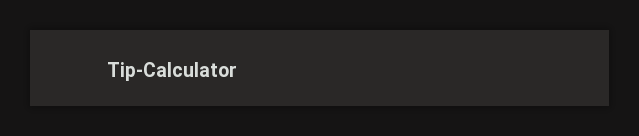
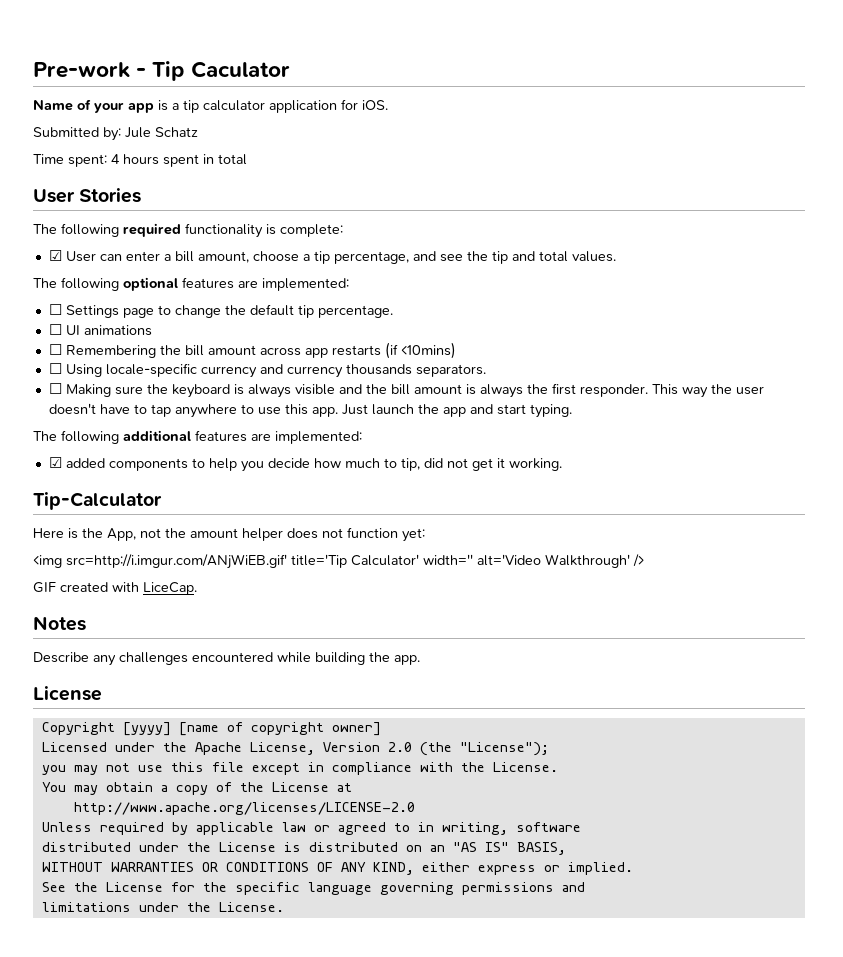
[107,62,237,81] Tip-Calculator -> [33,61,291,81] [33,99,388,113] [33,127,198,141] [33,154,247,167] [33,188,142,203] [33,223,343,238] [48,250,616,264] [33,277,349,291] [48,304,393,318] [48,324,152,336] [48,342,456,359] [48,363,486,378] [48,383,764,398] [48,403,572,418] [33,430,362,444] [48,457,562,472] [33,492,162,510] [33,527,425,542] [33,554,644,569] [33,582,197,595] [33,616,86,631] [33,652,420,666] [33,686,102,701] [41,722,381,736] [41,742,549,756] [41,762,558,775] [41,782,352,795] [73,802,415,815] [41,822,581,835] [41,842,566,855] [41,862,633,875] [41,882,585,895] [41,902,284,912] Pre-work - Tip Caculator // Name of your app is a tip calculator application for iOS. // Submitted by: Jule Schatz // Time spent: 4 hours spent in total // User Stories // The following required functionality is complete: // ☑ User can enter a bill amount, choose a tip percentage, and see the tip and total values. // The following optional features are implemented: // ☐ Settings page to change the default tip percentage. // ☐ UI animations // ☐ Remembering the bill amount across app restarts (if <10mins) // ☐ Using locale-specific currency and currency thousands separators. // ☐ Making sure the keyboard is always visible and the bill amount is always the first responder. This way the user doesn't have to tap anywhere to use this app. Just launch the app and start typing. // The following additional features are implemented: // ☑ added components to help you decide how much to tip, did not get it working. // Tip-Calculator // Here is the App, not the amount helper does not function yet: // <img src=http://i.imgur.com/ANjWiEB.gif' title='Tip Calculator' width='' alt='Video Walkthrough' /> // GIF created with LiceCap. // Notes // Describe any challenges encountered while building the app. // License // Copyright [yyyy] [name of copyright owner] // Licensed under the Apache License, Version 2.0 (the "License"); // you may not use this file except in compliance with the License. // You may obtain a copy of the License at // http://www.apache.org/licenses/LICENSE-2.0 // Unless required by applicable law or agreed to in writing, software // distributed under the License is distributed on an "AS IS" BASIS, // WITHOUT WARRANTIES OR CONDITIONS OF ANY KIND, either express or implied. // See the License for the specific language governing permissions and // limitations under the License.

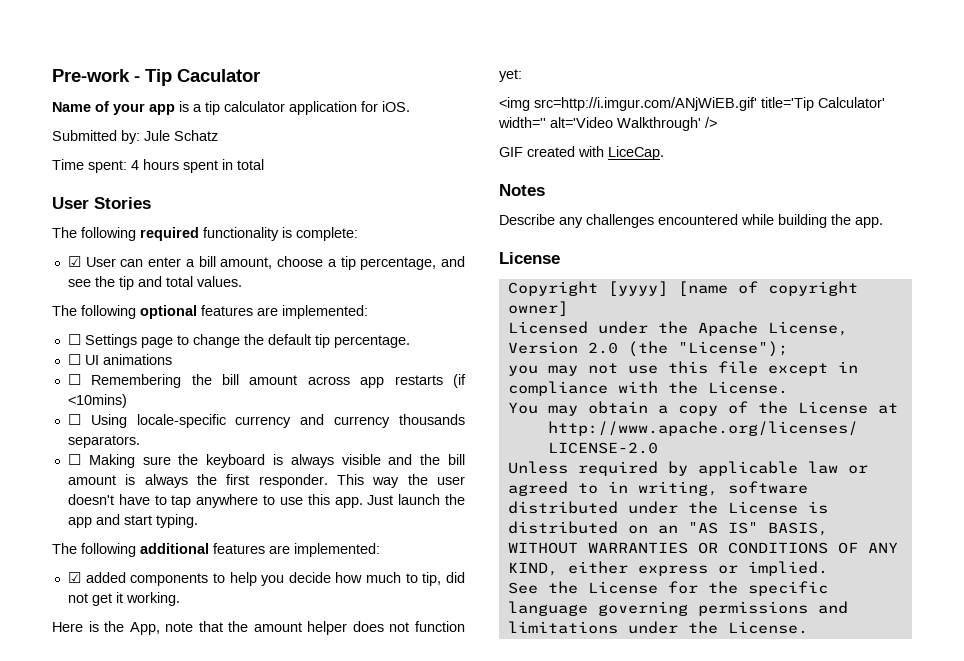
[33,492,162,510] // Tip-Calculator -> (180, 599) none
[140,528,161,538] not -> [165,621,223,632] note that

